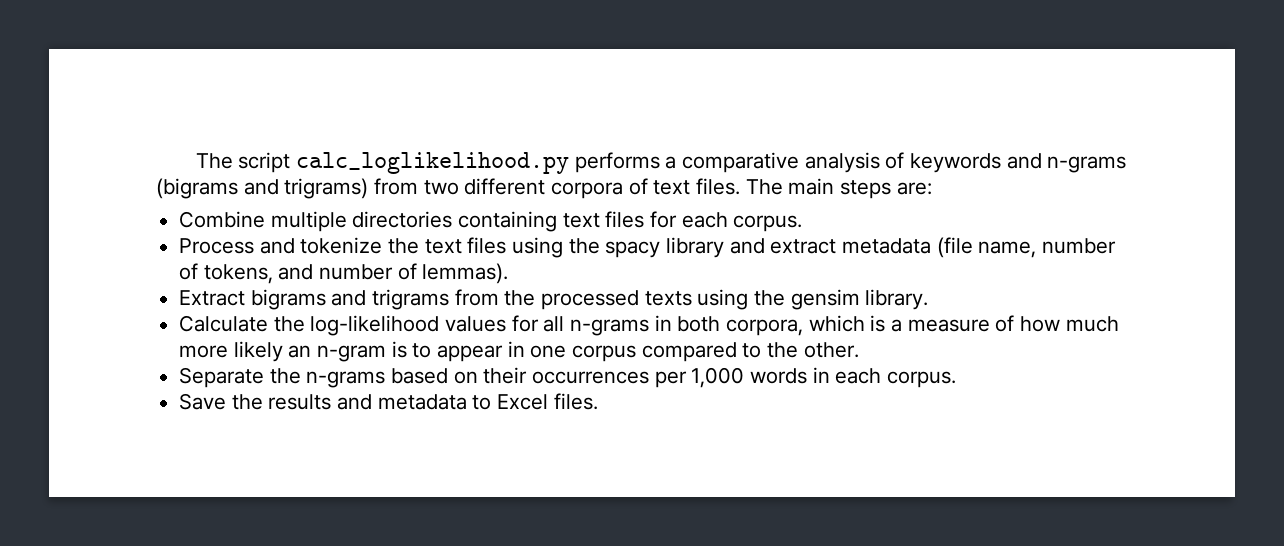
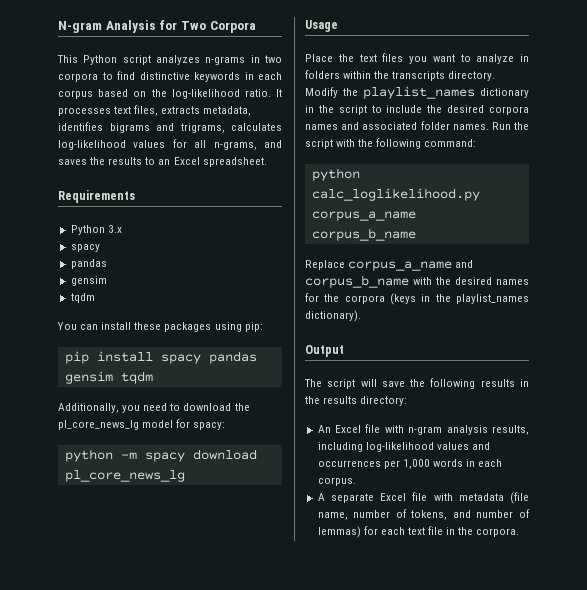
[195,152,1127,174] [156,178,932,199] [179,211,803,232] [179,237,837,258] The script calc_loglikelihood.py performs a comparative analysis of keywords and n-grams (bigrams and trigrams) from two different corpora of text files. The main steps are: // Combine multiple directories containing text files for each corpus. // Process and tokenize the text files using the spacy library and extract -> [58,20,256,33] [57,55,282,65] [58,71,282,82] [58,89,282,99] [58,105,252,116] [58,122,282,133] [58,139,282,150] [58,157,267,167] [58,190,135,203] [70,225,122,235] [70,244,100,252] [70,259,107,269] [70,276,107,286] [70,293,95,303] [57,322,263,332] [64,351,257,364] [64,371,153,384] [58,403,250,413] [58,419,226,430] [64,449,257,462] [64,470,185,482] [305,20,338,32] [305,53,529,64] [305,70,496,81] [305,86,529,99] [305,105,529,115] [305,121,529,130] [305,138,477,149] [311,168,360,181] [311,188,480,201] [311,211,416,221] [311,228,416,241] [305,260,474,271] [305,275,529,288] [305,293,529,305] [305,310,361,322] [305,345,344,357] [304,378,529,389] [305,396,408,406] [317,424,529,435] [317,442,490,452] [317,459,503,469] [317,477,356,486] [317,492,453,503] N-gram Analysis for Two Corpora // This Python script analyzes n-grams in two corpora to find distinctive keywords in each corpus based on the log-likelihood ratio. It processes text files, extracts metadata, identifies bigrams and trigrams, calculates log-likelihood values for all n-grams, and saves the results to an Excel spreadsheet. // Requirements // Python 3.x // spacy // pandas // gensim // tqdm // You can install these packages using pip: // pip install spacy pandas gensim tqdm // Additionally, you need to download the pl_core_news_lg model for spacy: // python -m spacy download pl_core_news_lg // Usage // Place the text files you want to analyze in folders within the transcripts directory. Modify the playlist_names dictionary in the script to include the desired corpora names and associated folder names. Run the script with the following command: // python calc_loglikelihood.py corpus_a_name corpus_b_name // Replace corpus_a_name and corpus_b_name with the desired names for the corpora (keys in the playlist_names dictionary). // Output // The script will save the following results in the results directory: // An Excel file with n-gram analysis results, including log-likelihood values and occurrences per 1,000 words in each corpus. // A separate Excel file with
[422,263,509,284] [179,289,929,310] [179,315,1119,336] [179,341,859,362] [179,367,957,388] [179,393,598,410] lemmas). // Extract bigrams and trigrams from the processed texts using the gensim library. // Calculate the log-likelihood values for all n-grams in both corpora, which is a measure of how much more likely an n-gram is to appear in one corpus compared to the other. // Separate the n-grams based on their occurrences per 1,000 words in each corpus. // Save the results and metadata to Excel files. -> [317,526,520,538] lemmas) for each text file in the corpora.

